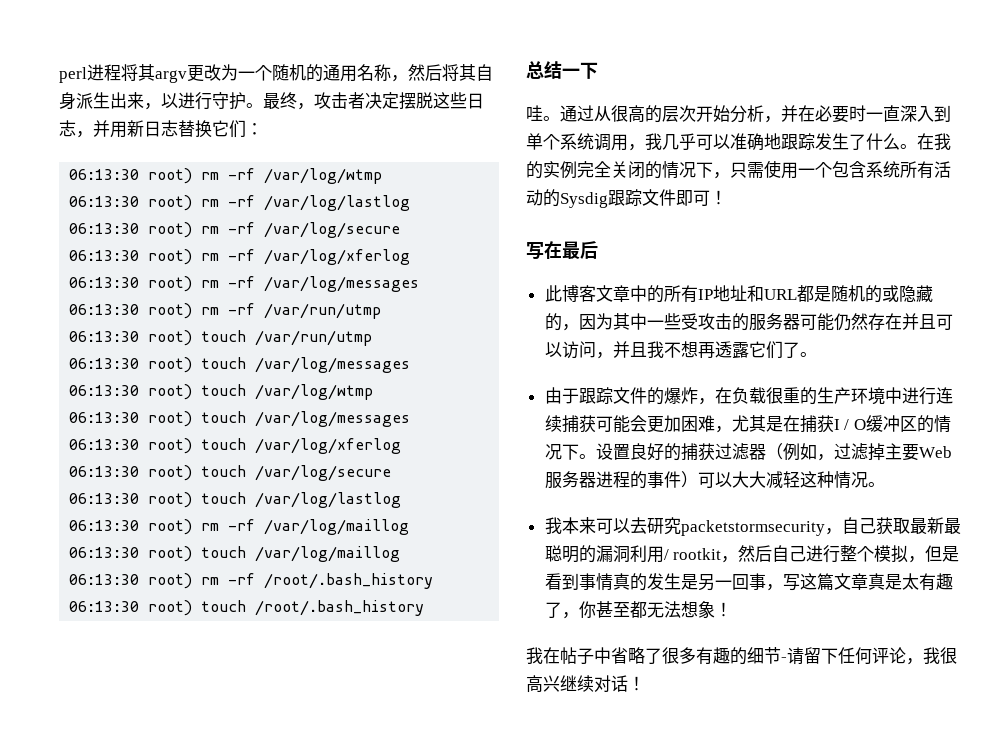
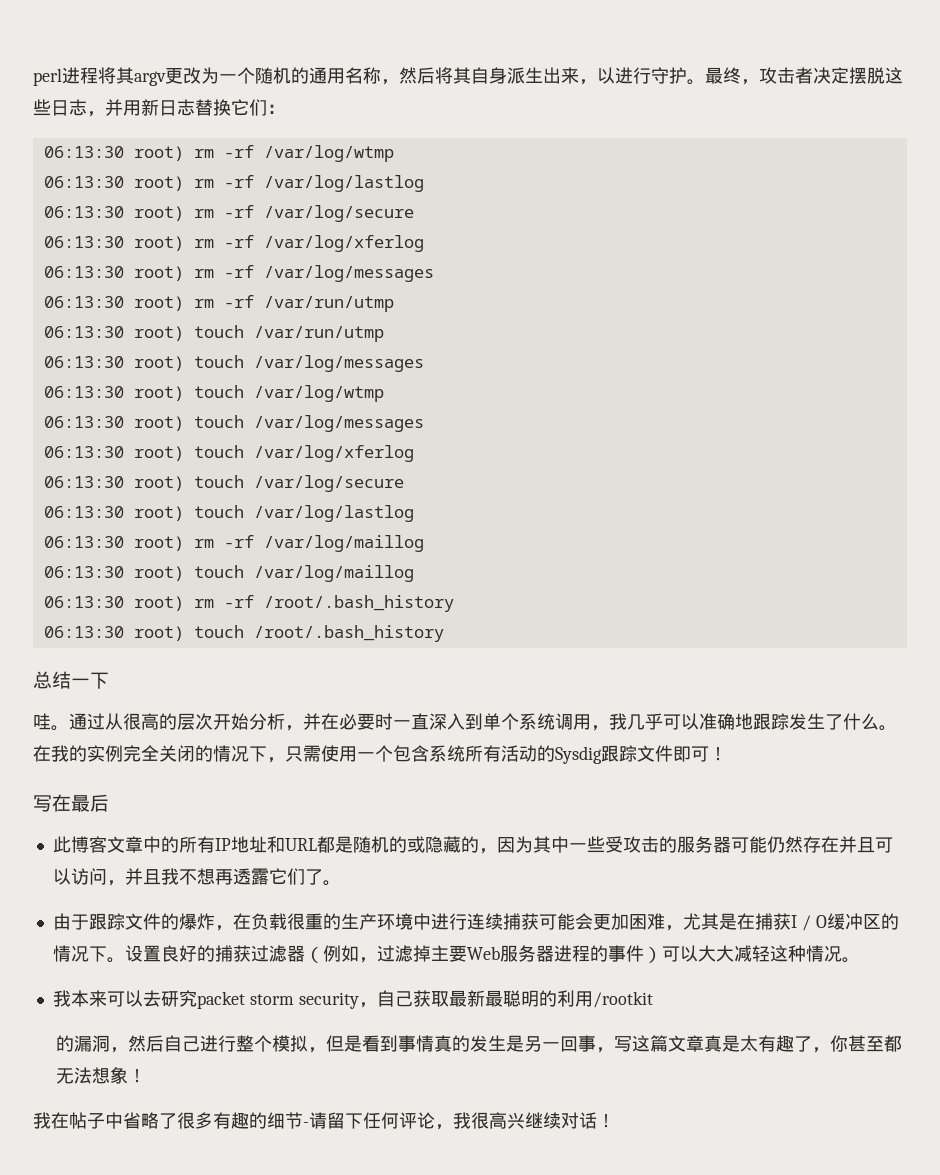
[680,520,825,536] packetstormsecurity -> [196,991,359,1009] packet storm security
[595,545,722,563] 漏洞利用/ rootkit -> [556,990,653,1008] [56,1035,111,1052] 利用/rootkit // 的漏洞

